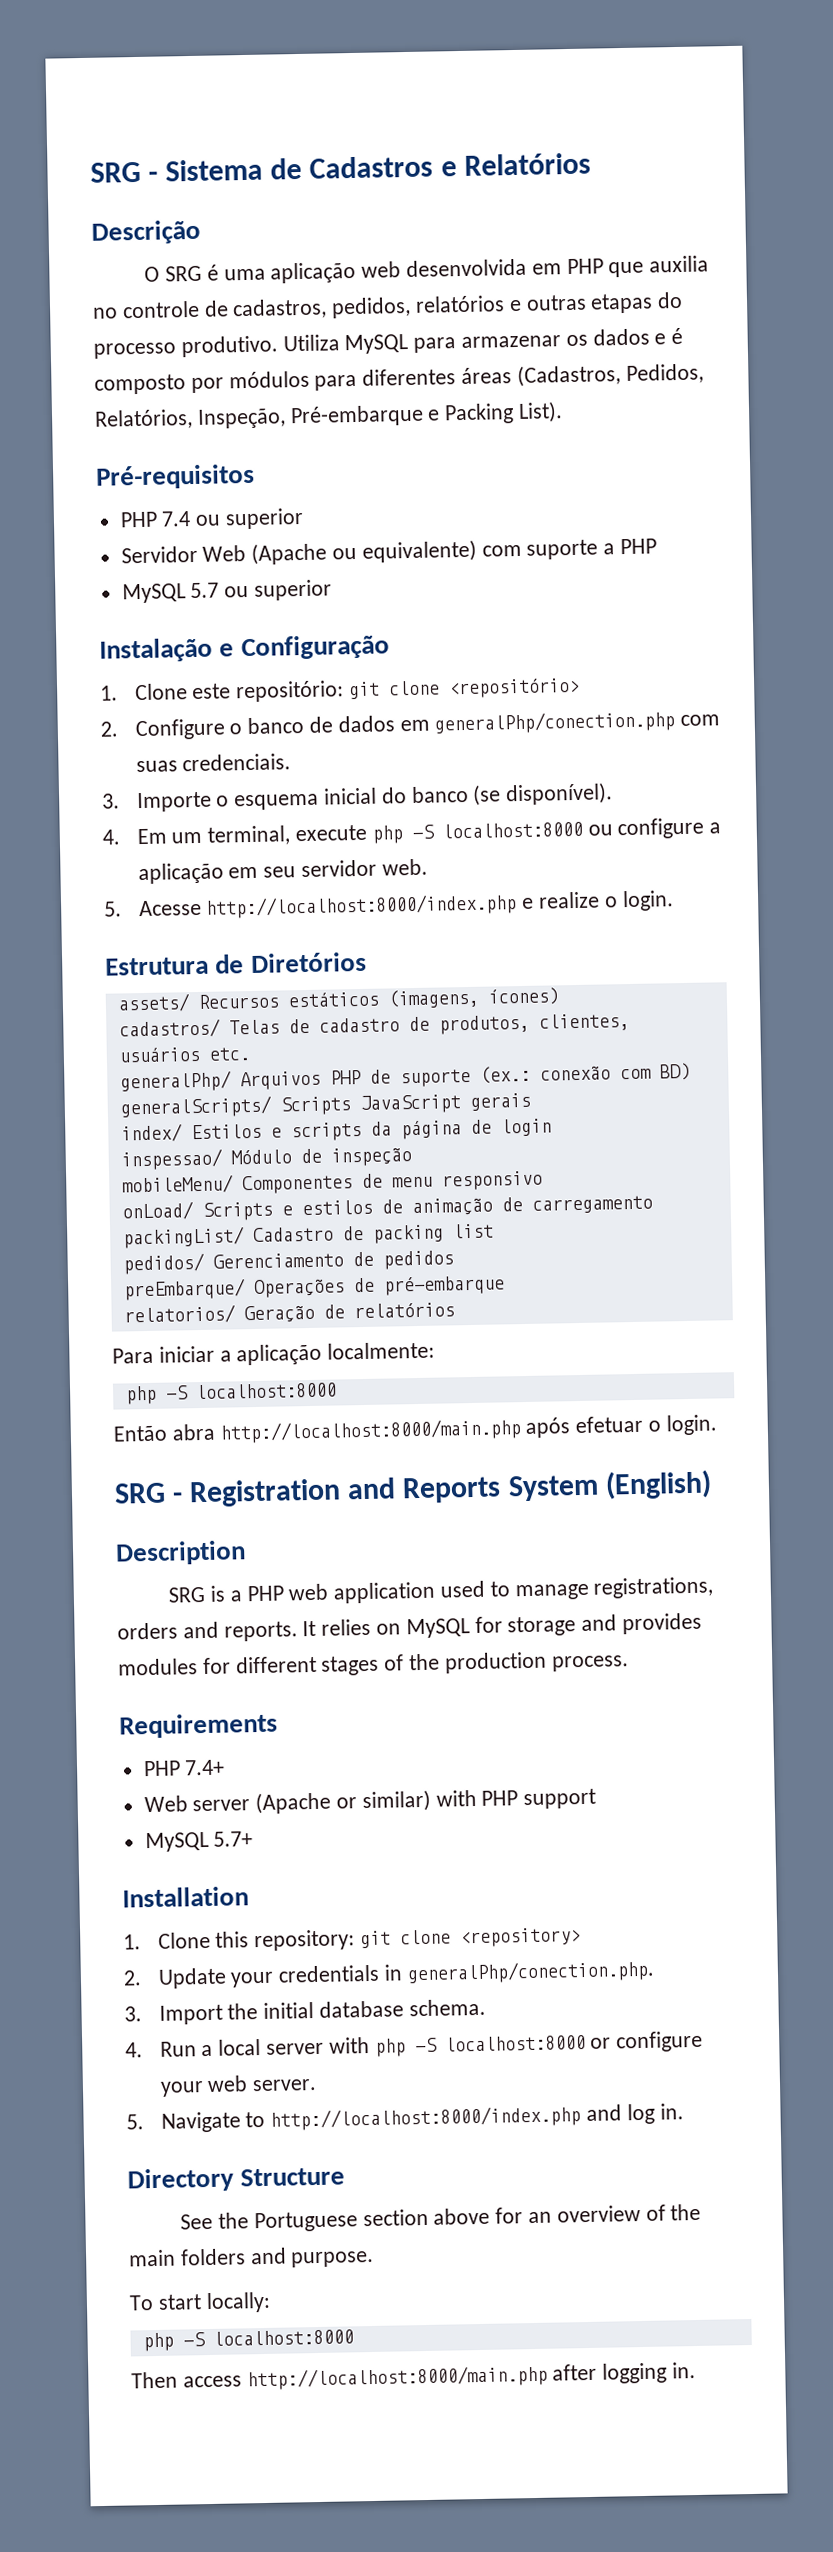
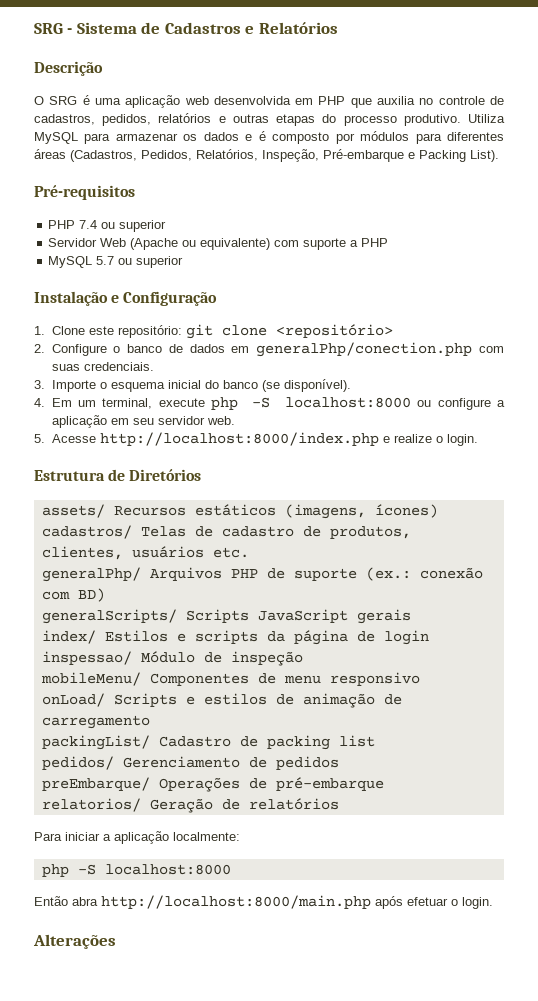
[114,1469,712,1508] [115,1540,246,1566] [168,1576,714,1604] [117,1612,703,1642] [118,1651,629,1676] [119,1712,278,1739] [142,1759,226,1777] [143,1788,597,1815] [144,1831,254,1853] [122,1886,249,1908] [123,1927,581,1952] [123,1959,655,1989] [124,1998,486,2025] [125,2030,704,2058] [159,2075,318,2097] [126,2103,684,2133] [127,2167,346,2193] [180,2203,702,2233] [128,2247,375,2268] [129,2291,271,2314] [142,2329,354,2352] [131,2362,697,2391] SRG - Registration and Reports System (English) // Description // SRG is a PHP web application used to manage registrations, orders and reports. It relies on MySQL for storage and provides modules for different stages of the production process. // Requirements // PHP 7.4+ // Web server (Apache or similar) with PHP support // MySQL 5.7+ // Installation // 1. Clone this repository: git clone <repository> // 2. Update your credentials in generalPhp/conection.php. // 3. Import the initial database schema. // 4. Run a local server with php -S localhost:8000 or configure your web server. // 5. Navigate to http://localhost:8000/index.php and log in. // Directory Structure // See the Portuguese section above for an overview of the main folders and purpose. // To start locally: // php -S localhost:8000 // Then access http://localhost:8000/main.php after logging in. -> [33,934,116,949] Alterações

